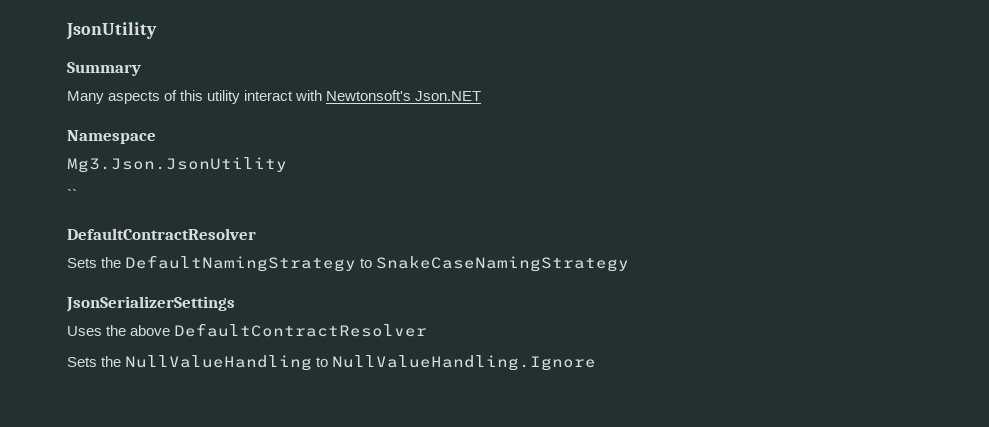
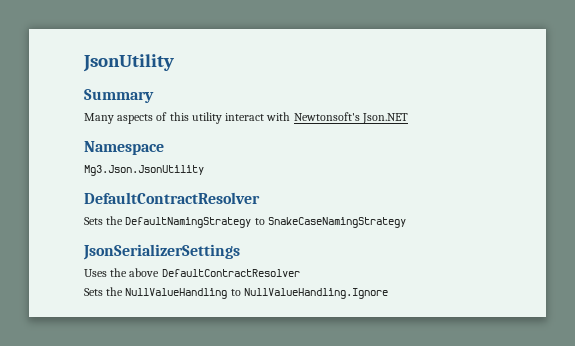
[67,189,77,200] // `` -> (204, 170) none

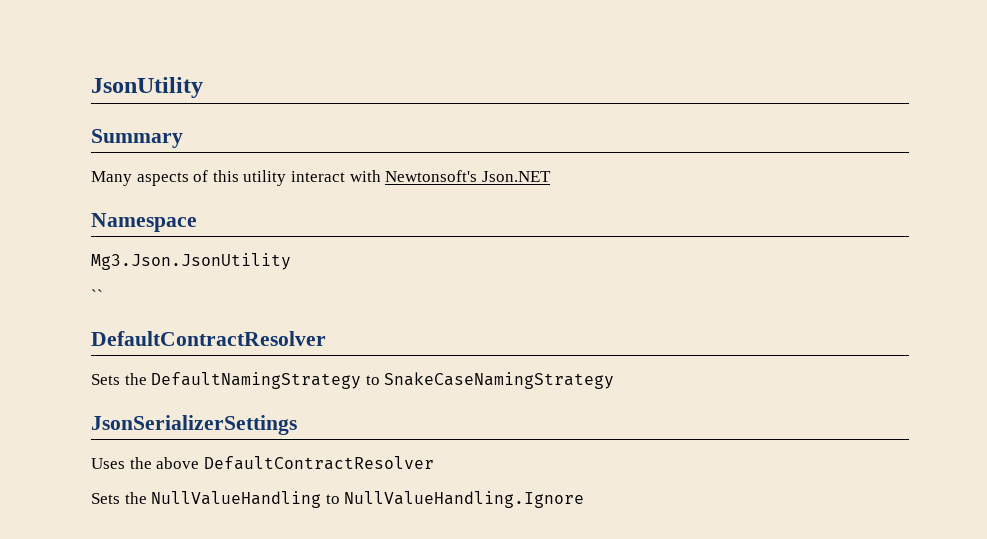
(204, 170) none -> [91,289,103,301] // ``

